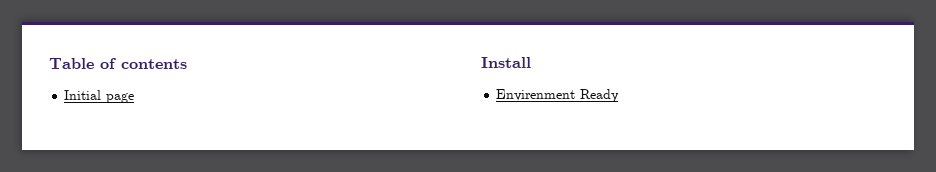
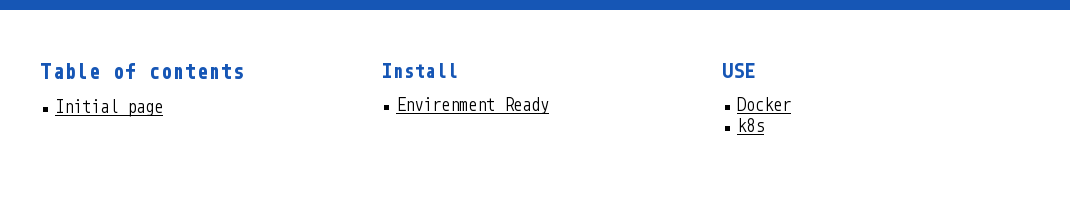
(620, 95) none -> [722,63,755,78] [737,97,792,111] [737,118,765,132] // USE // Docker // k8s

